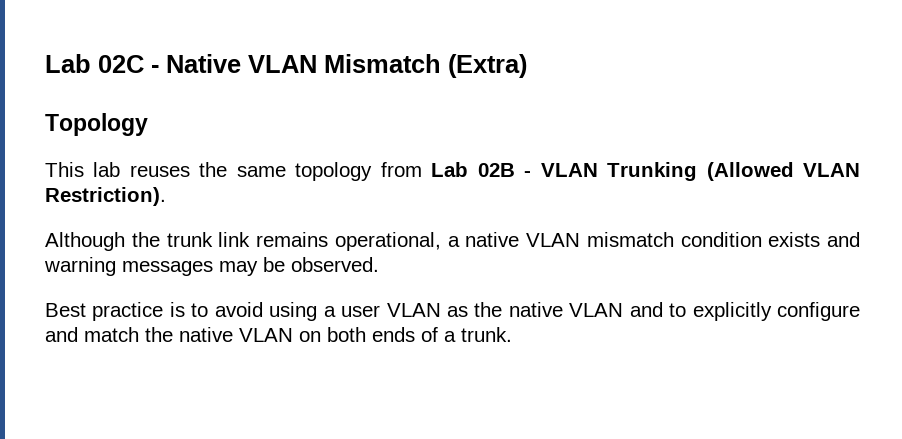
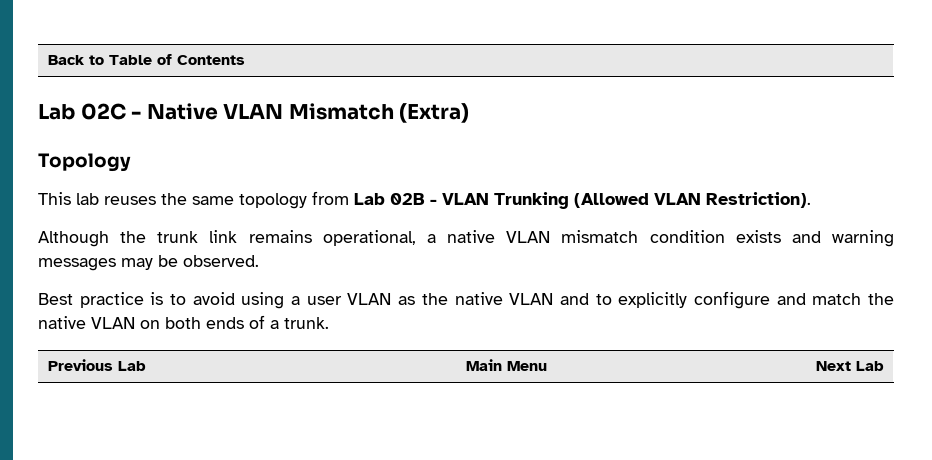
(45, 63) none -> [48,54,246,65] Back to Table of Contents //
(512, 334) none -> [48,359,147,371] [466,359,547,371] [815,361,884,371] // Previous Lab | Main Menu | Next Lab

